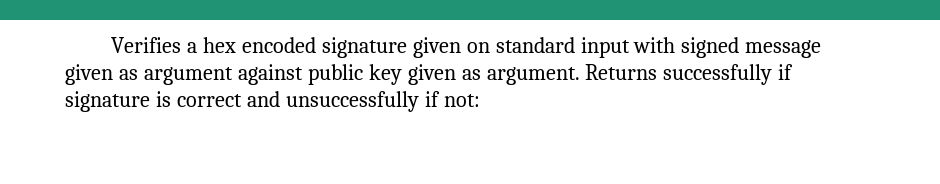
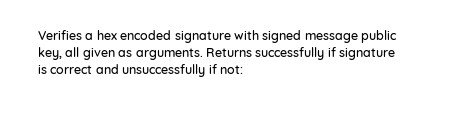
[412,37,822,58] [65,64,580,85] given on standard input with signed message given as argument against public key given as argument. -> [233,30,397,43] [38,47,203,60] with signed message public key, all given as arguments.

